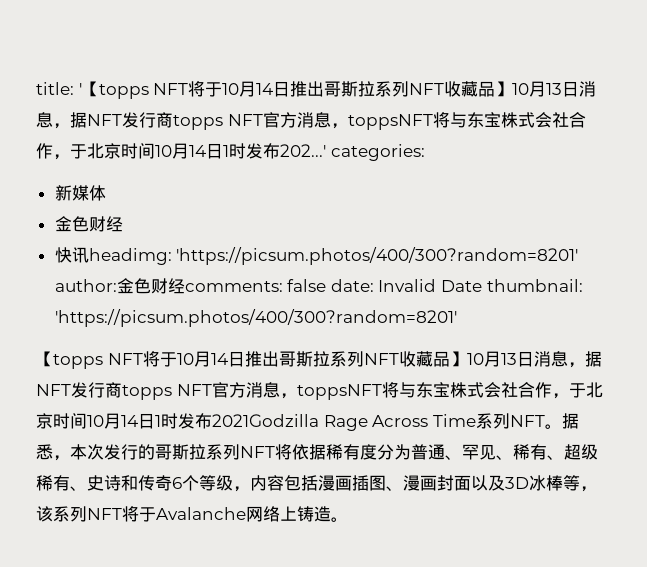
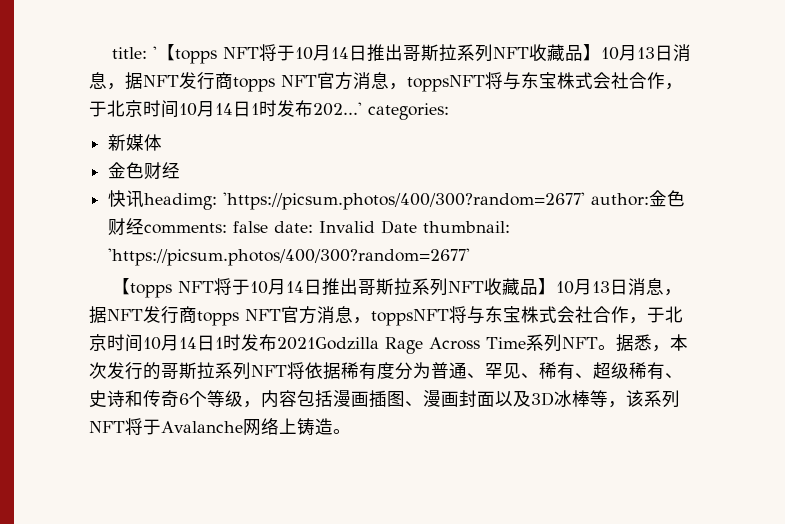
[176,247,579,265] 'https://picsum.photos/400/300?random=8201' -> [223,192,586,210] 'https://picsum.photos/400/300?random=2677'
[54,309,457,327] 'https://picsum.photos/400/300?random=8201' -> [108,248,471,266] 'https://picsum.photos/400/300?random=2677'

